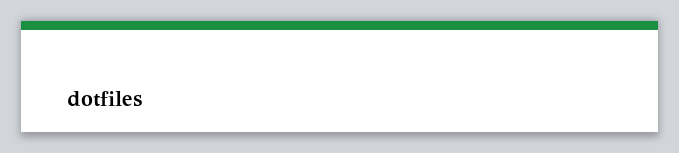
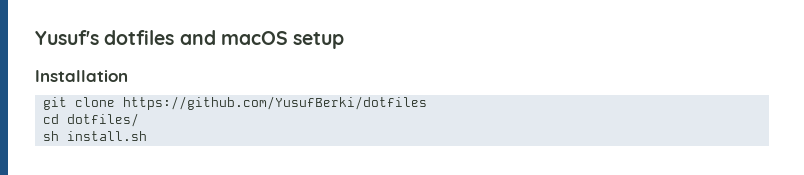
[67,91,142,107] dotfiles -> [35,30,345,49] [35,70,128,82] [42,96,427,110] [42,113,139,127] [42,131,147,141] Yusuf's dotfiles and macOS setup // Installation // git clone https://github.com/YusufBerki/dotfiles // cd dotfiles/ // sh install.sh

